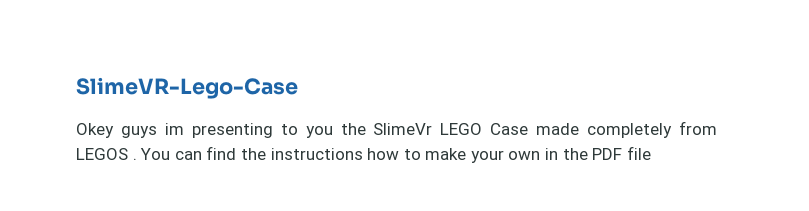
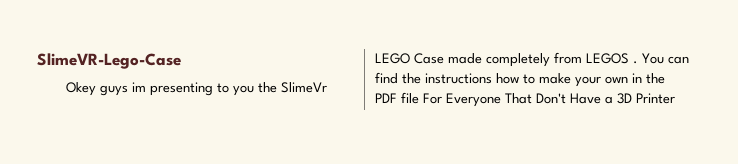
(651, 153) none -> [423,93,675,107] For Everyone That Don't Have a 3D Printer

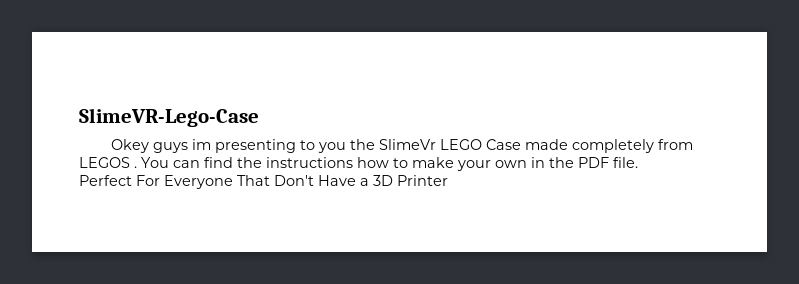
[401,92,419,104] file -> [613,157,638,168] [79,175,132,186] file. // Perfect

